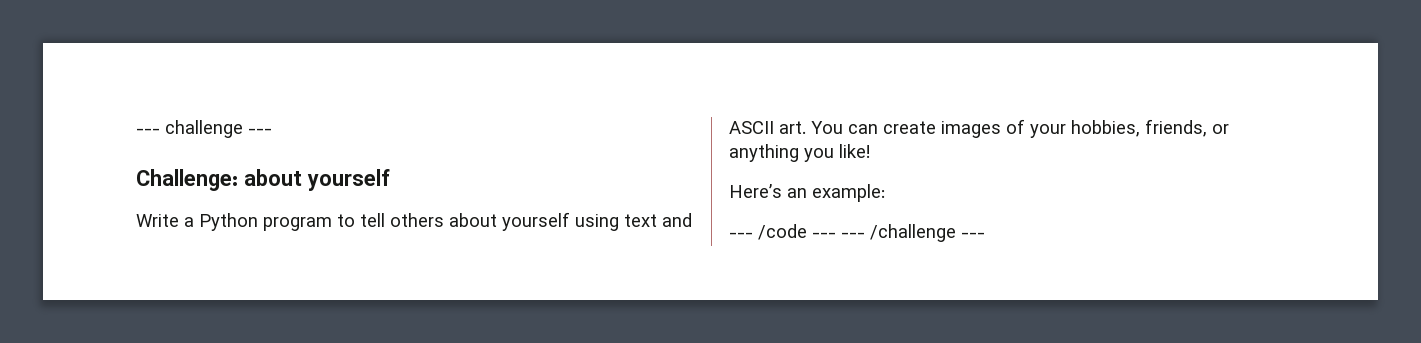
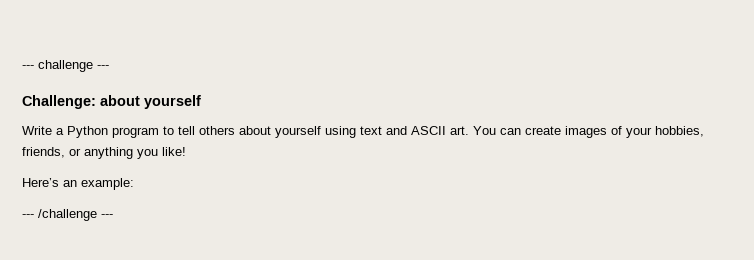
[758,224,865,240] /code --- --- -> (34, 216) none

